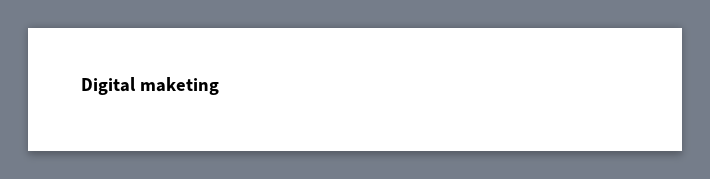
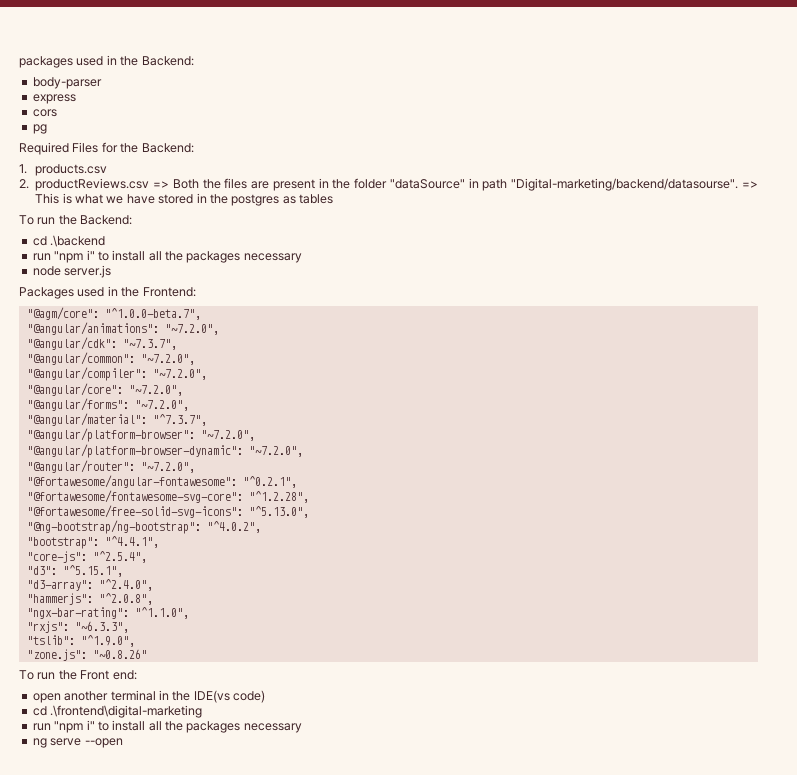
[81,77,219,95] Digital maketing -> [19,55,194,68] [32,77,102,89] [32,94,76,104] [32,109,57,117] [32,124,47,134] [19,142,194,155] [19,164,107,176] [19,178,759,191] [35,193,333,206] [19,215,133,225] [32,235,106,247] [32,250,302,263] [32,265,112,278] [19,286,196,299] [26,307,201,320] [26,322,219,335] [26,337,177,350] [26,352,195,365] [26,367,207,381] [26,383,183,396] [26,398,189,411] [26,413,207,426] [26,428,255,442] [26,444,303,458] [26,460,195,473] [26,475,297,488] [26,490,309,503] [26,505,309,518] [26,520,261,534] [26,536,159,549] [26,551,147,563] [26,565,123,577] [26,579,153,591] [26,593,153,605] [26,607,189,619] [26,621,129,633] [26,635,135,647] [26,649,147,661] [19,670,137,680] [32,690,265,703] [32,705,203,718] [32,720,302,733] [32,738,123,748] packages used in the Backend: // body-parser // express // cors // pg // Required Files for the Backend: // 1. products.csv // 2. productReviews.csv => Both the files are present in the folder "dataSource" in path "Digital-marketing/backend/datasourse". => This is what we have stored in the postgres as tables // To run the Backend: // cd .\backend // run "npm i" to install all the packages necessary // node server.js // Packages used in the Frontend: // "@agm/core": "^1.0.0-beta.7", // "@angular/animations": "~7.2.0", // "@angular/cdk": "~7.3.7", // "@angular/common": "~7.2.0", // "@angular/compiler": "~7.2.0", // "@angular/core": "~7.2.0", // "@angular/forms": "~7.2.0", // "@angular/material": "^7.3.7", // "@angular/platform-browser": "~7.2.0", // "@angular/platform-browser-dynamic": "~7.2.0", // "@angular/router": "~7.2.0", // "@fortawesome/angular-fontawesome": "^0.2.1", // "@fortawesome/fontawesome-svg-core": "^1.2.28", // "@fortawesome/free-solid-svg-icons": "^5.13.0", // "@ng-bootstrap/ng-bootstrap": "^4.0.2", // "bootstrap": "^4.4.1", // "core-js": "^2.5.4", // "d3": "^5.15.1", // "d3-array": "^2.4.0", // "hammerjs": "^2.0.8", // "ngx-bar-rating": "^1.1.0", // "rxjs": "~6.3.3", // "tslib": "^1.9.0", // "zone.js": "~0.8.26" // To run the Front end: // open another terminal in the IDE(vs code) // cd .\frontend\digital-marketing // run "npm i" to install all the packages necessary // ng serve --open

